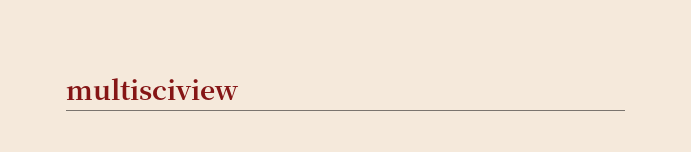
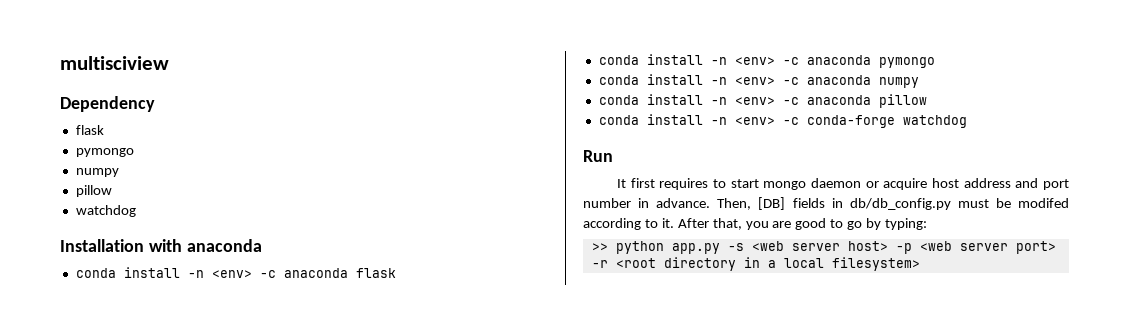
(239, 89) none -> [60,96,155,112] [75,125,104,135] [75,148,134,157] [75,168,119,177] [75,185,112,197] [75,205,136,217] [60,239,262,252] [75,267,396,278] [598,54,935,68] [598,74,919,88] [598,94,927,108] [598,114,967,128] [583,150,613,162] [616,178,1069,190] [583,197,1069,210] [583,218,928,230] [591,241,1056,254] [591,257,920,271] // Dependency // flask // pymongo // numpy // pillow // watchdog // Installation with anaconda // conda install -n <env> -c anaconda flask // conda install -n <env> -c anaconda pymongo // conda install -n <env> -c anaconda numpy // conda install -n <env> -c anaconda pillow // conda install -n <env> -c conda-forge watchdog // Run // It first requires to start mongo daemon or acquire host address and port number in advance. Then, [DB] fields in db/db_config.py must be modifed according to it. After that, you are good to go by typing: // >> python app.py -s <web server host> -p <web server port> -r <root directory in a local filesystem>

